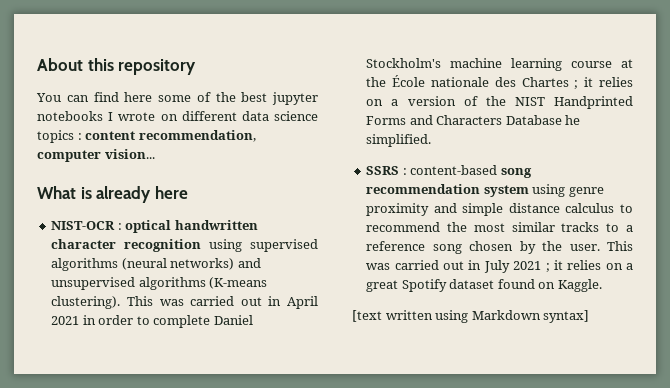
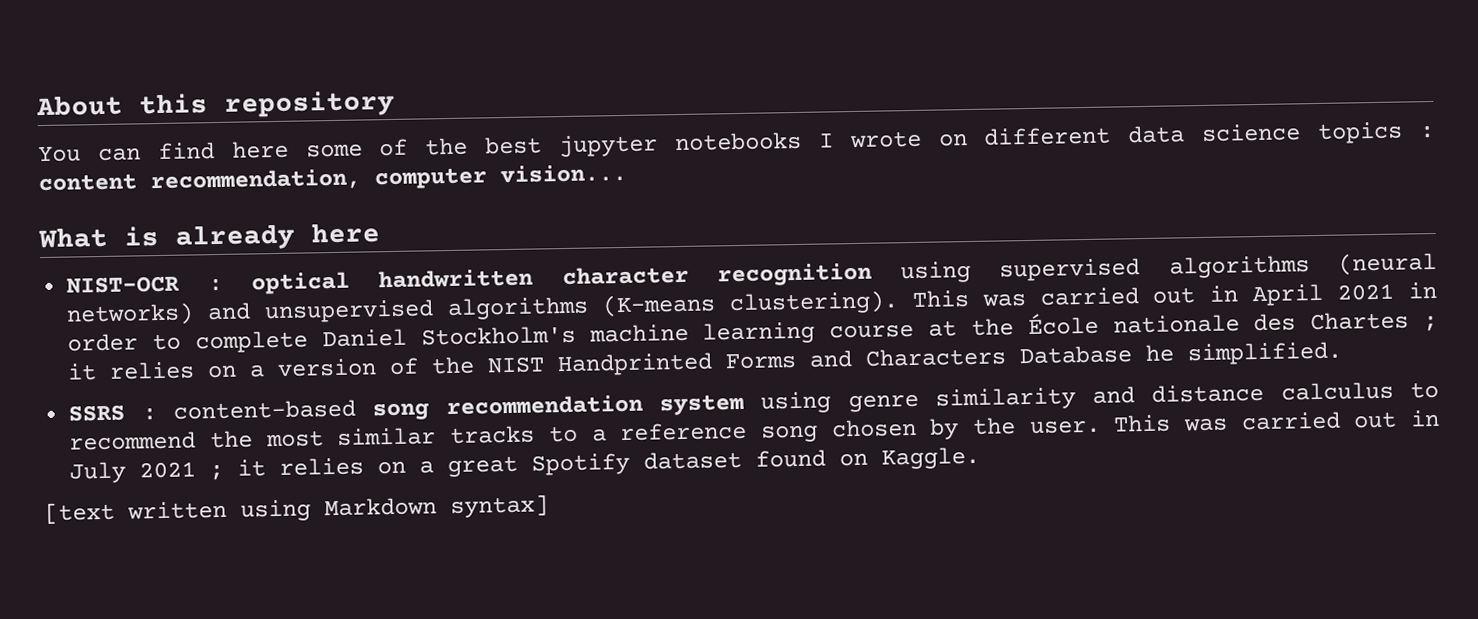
[366,203,504,216] proximity and simple -> [934,386,1136,411] similarity and

